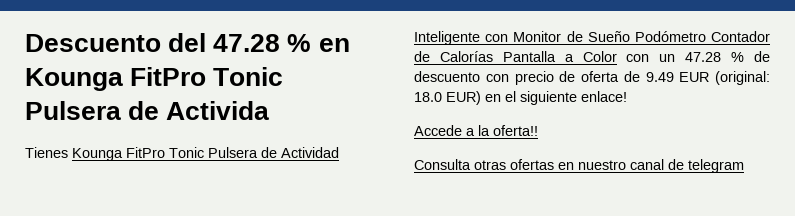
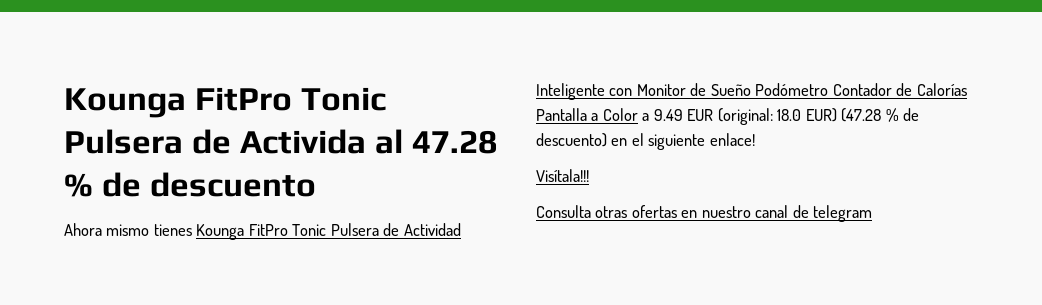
[25,33,350,52] Descuento del 47.28 % en -> (64, 103) none
[25,147,68,158] // Tienes -> [375,129,498,154] [64,172,317,197] [64,223,192,236] al 47.28 % de descuento // Ahora mismo tienes
[626,51,770,62] [414,71,640,85] con un 47.28 % de descuento con precio de oferta de -> [642,113,650,121] a
(481, 98) none -> [841,108,919,122] [536,133,607,147] (47.28 % de descuento)
[414,125,538,136] Accede a la oferta!! -> [536,169,589,182] Visítala!!!

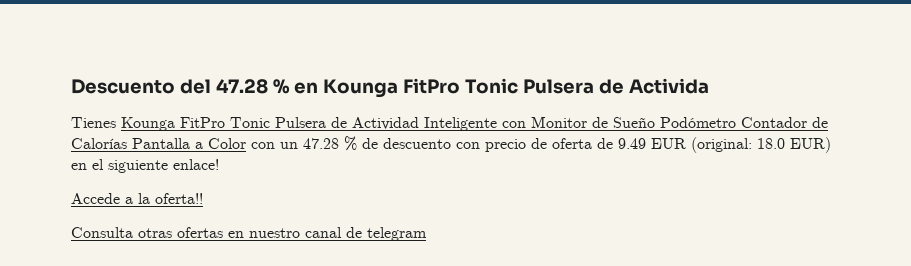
(64, 103) none -> [71,79,318,94] Descuento del 47.28 % en
[375,129,498,154] [64,172,317,197] [64,223,192,236] al 47.28 % de descuento // Ahora mismo tienes -> [71,117,116,128] // Tienes
[642,113,650,121] a -> [251,136,613,152] con un 47.28 % de descuento con precio de oferta de
[841,108,919,122] [536,133,607,147] (47.28 % de descuento) -> (831, 145) none
[536,169,589,182] Visítala!!! -> [71,193,203,204] Accede a la oferta!!

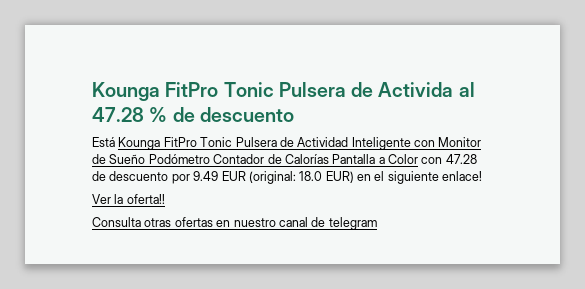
[71,79,318,94] Descuento del 47.28 % en -> (92, 91) none
[71,117,116,128] // Tienes -> [458,82,475,97] [92,107,294,122] [92,137,115,147] al 47.28 % de descuento // Está
[280,136,613,152] un 47.28 % de descuento con precio de oferta de -> [445,154,477,164] [92,171,190,184] 47.28 de descuento por
[71,193,133,204] Accede a -> [92,194,111,204] Ver

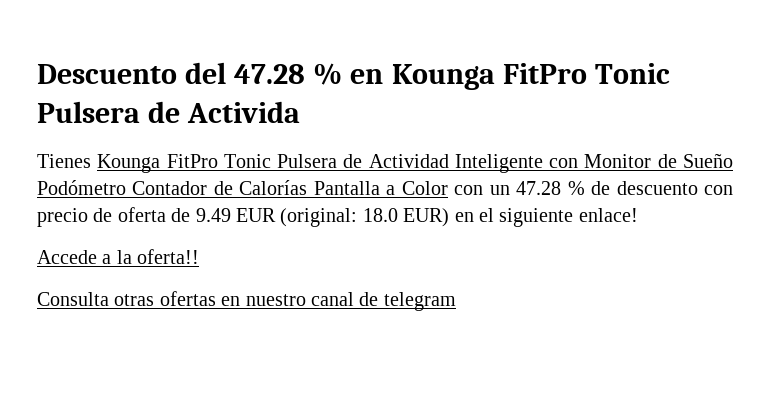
(92, 91) none -> [37,62,384,85] Descuento del 47.28 % en
[458,82,475,97] [92,107,294,122] [92,137,115,147] al 47.28 % de descuento // Está -> [37,154,91,168] // Tienes
[445,154,477,164] [92,171,190,184] 47.28 de descuento por -> [489,181,733,195] [37,207,191,227] un 47.28 % de descuento con precio de oferta de
[92,194,111,204] Ver -> [37,250,112,264] Accede a

